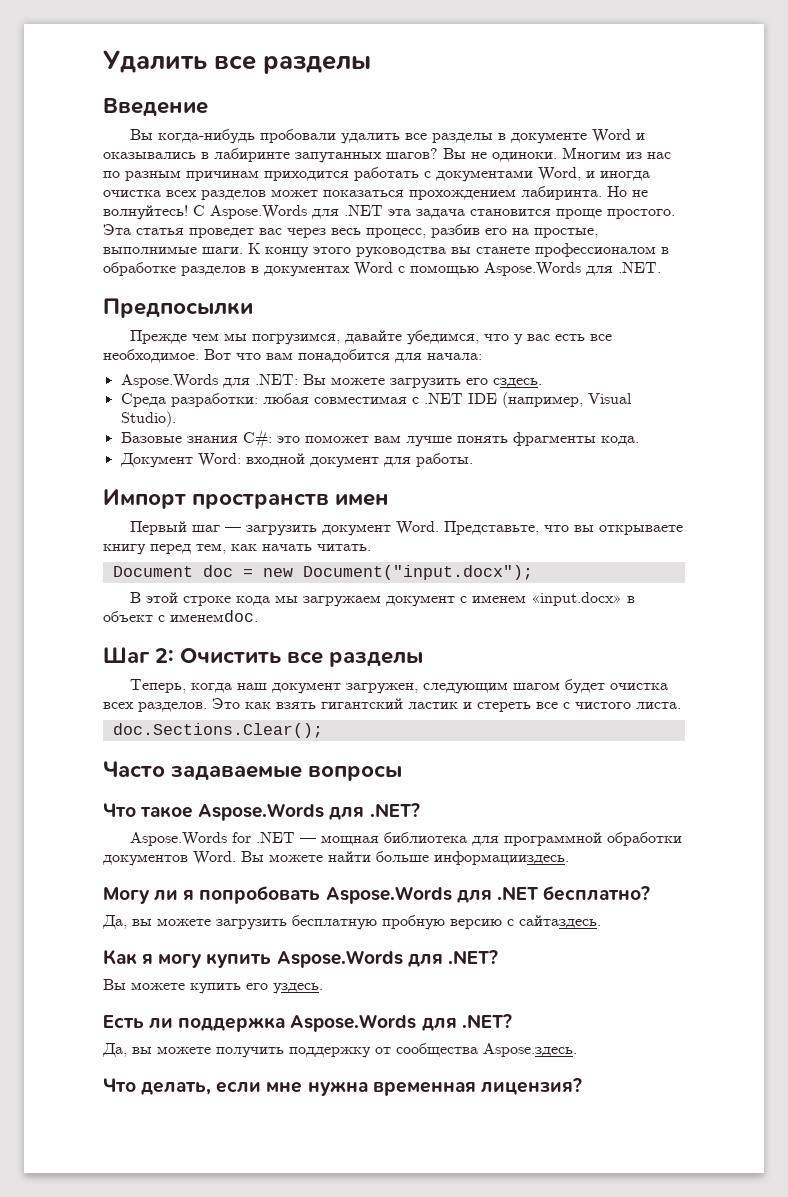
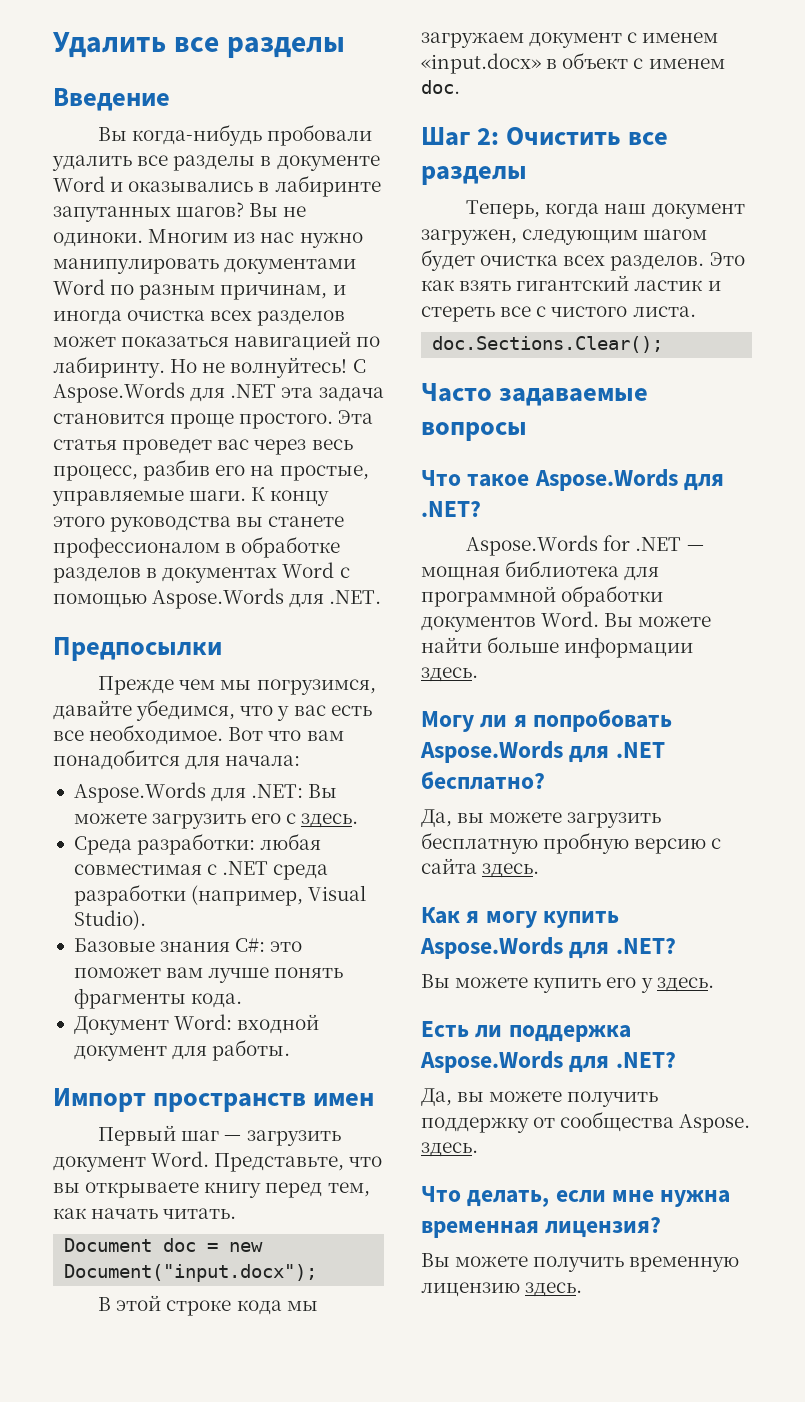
[103,167,581,182] по разным причинам приходится работать с документами Word, -> [299,232,363,248] [53,258,357,274] [53,279,328,300] нужно манипулировать документами Word по разным причинам,
[409,186,602,200] прохождением лабиринта. -> [234,331,381,351] [53,356,165,378] навигацией по лабиринту.
[103,246,197,254] выполнимые -> [52,490,184,506] управляемые
[492,378,542,388] сздесь. -> [286,813,359,828] с здесь.
[467,393,497,404] IDE -> [273,864,329,880] [73,884,186,906] среда разработки
[170,610,258,622] именемdoc. -> [648,58,725,69] [421,80,460,94] именем doc.
[434,851,569,865] информацииздесь. -> [564,637,694,658] [421,667,478,682] информации здесь.
[519,915,601,929] сайтаздесь. -> [421,858,540,878] сайта здесь.
[273,983,323,994] уздесь. -> [640,977,714,993] у здесь.
[483,1043,577,1057] Aspose.здесь. -> [679,1114,751,1133] [421,1142,478,1157] Aspose. здесь.
(582, 1086) none -> [421,1253,740,1272] [421,1282,583,1297] // Вы можете получить временную лицензию здесь.

